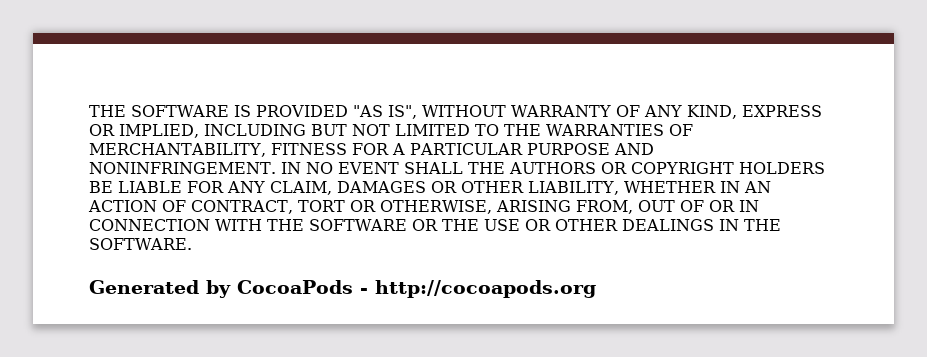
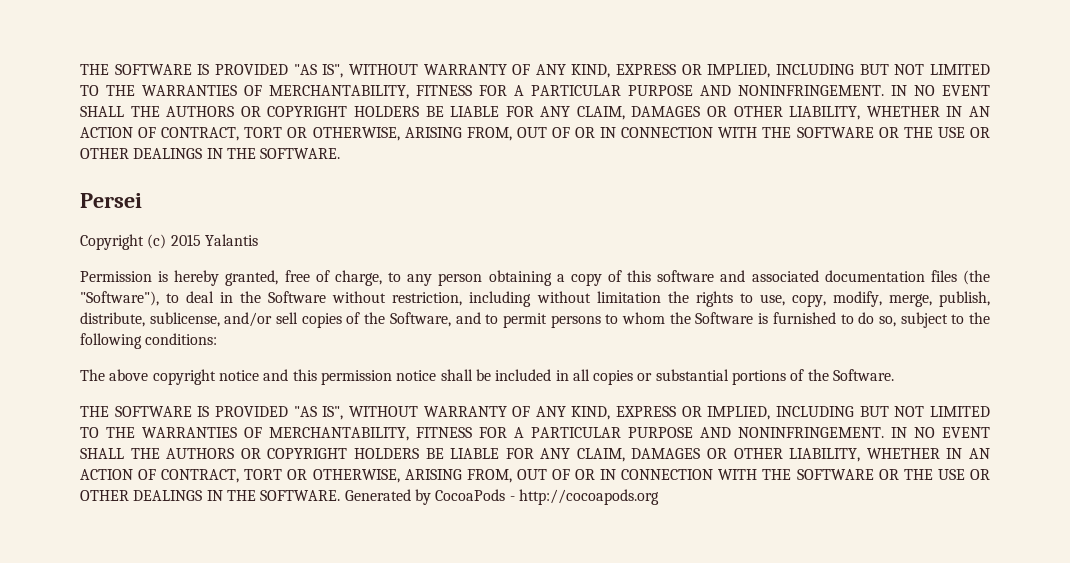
(192, 244) none -> [80,193,142,208] [80,234,258,250] [80,270,990,286] [80,291,990,307] [80,312,990,328] [80,333,218,349] [80,369,895,385] [80,406,990,420] [80,427,990,441] [80,448,991,462] [80,469,991,483] [80,490,341,501] Persei // Copyright (c) 2015 Yalantis // Permission is hereby granted, free of charge, to any person obtaining a copy of this software and associated documentation files (the "Software"), to deal in the Software without restriction, including without limitation the rights to use, copy, modify, merge, publish, distribute, sublicense, and/or sell copies of the Software, and to permit persons to whom the Software is furnished to do so, subject to the following conditions: // The above copyright notice and this permission notice shall be included in all copies or substantial portions of the Software. // THE SOFTWARE IS PROVIDED "AS IS", WITHOUT WARRANTY OF ANY KIND, EXPRESS OR IMPLIED, INCLUDING BUT NOT LIMITED TO THE WARRANTIES OF MERCHANTABILITY, FITNESS FOR A PARTICULAR PURPOSE AND NONINFRINGEMENT. IN NO EVENT SHALL THE AUTHORS OR COPYRIGHT HOLDERS BE LIABLE FOR ANY CLAIM, DAMAGES OR OTHER LIABILITY, WHETHER IN AN ACTION OF CONTRACT, TORT OR OTHERWISE, ARISING FROM, OUT OF OR IN CONNECTION WITH THE SOFTWARE OR THE USE OR OTHER DEALINGS IN THE SOFTWARE.

